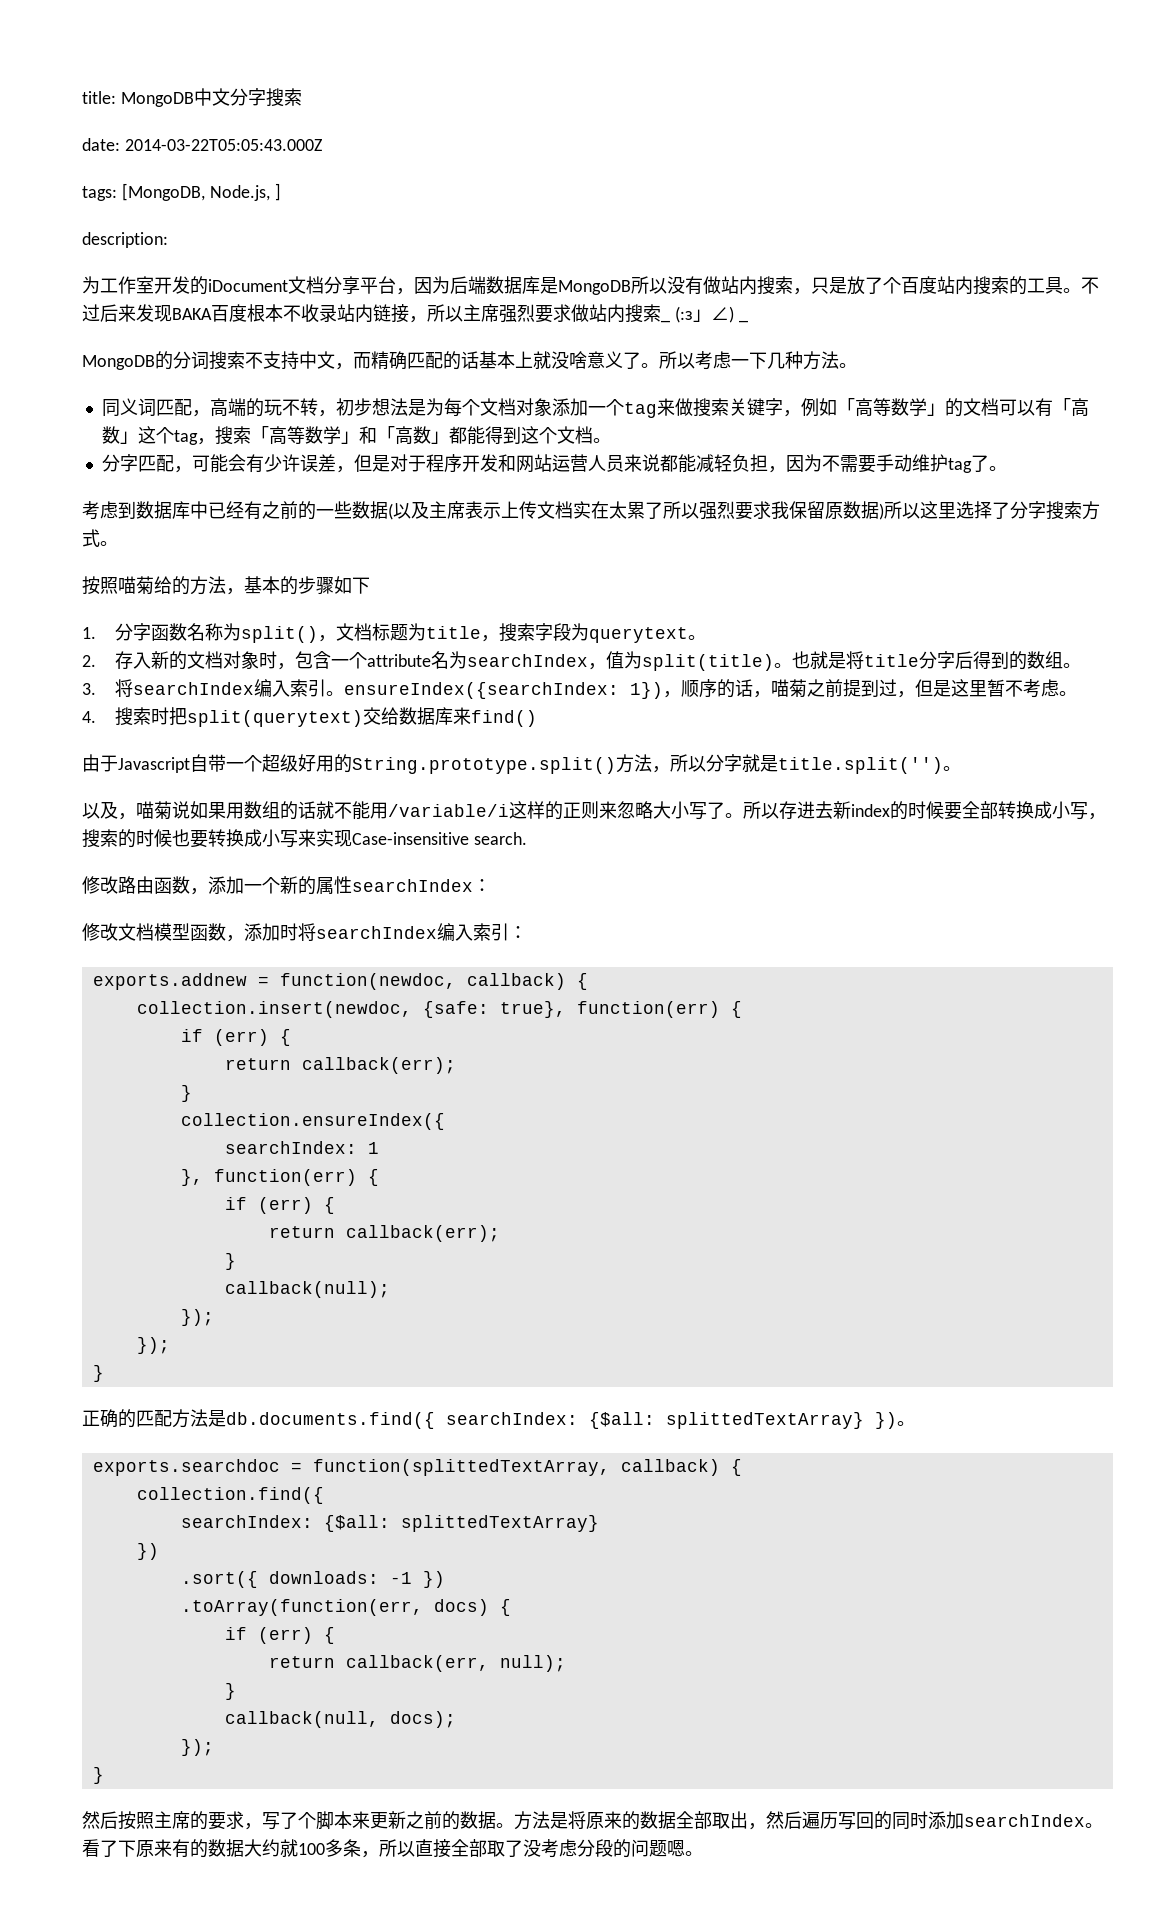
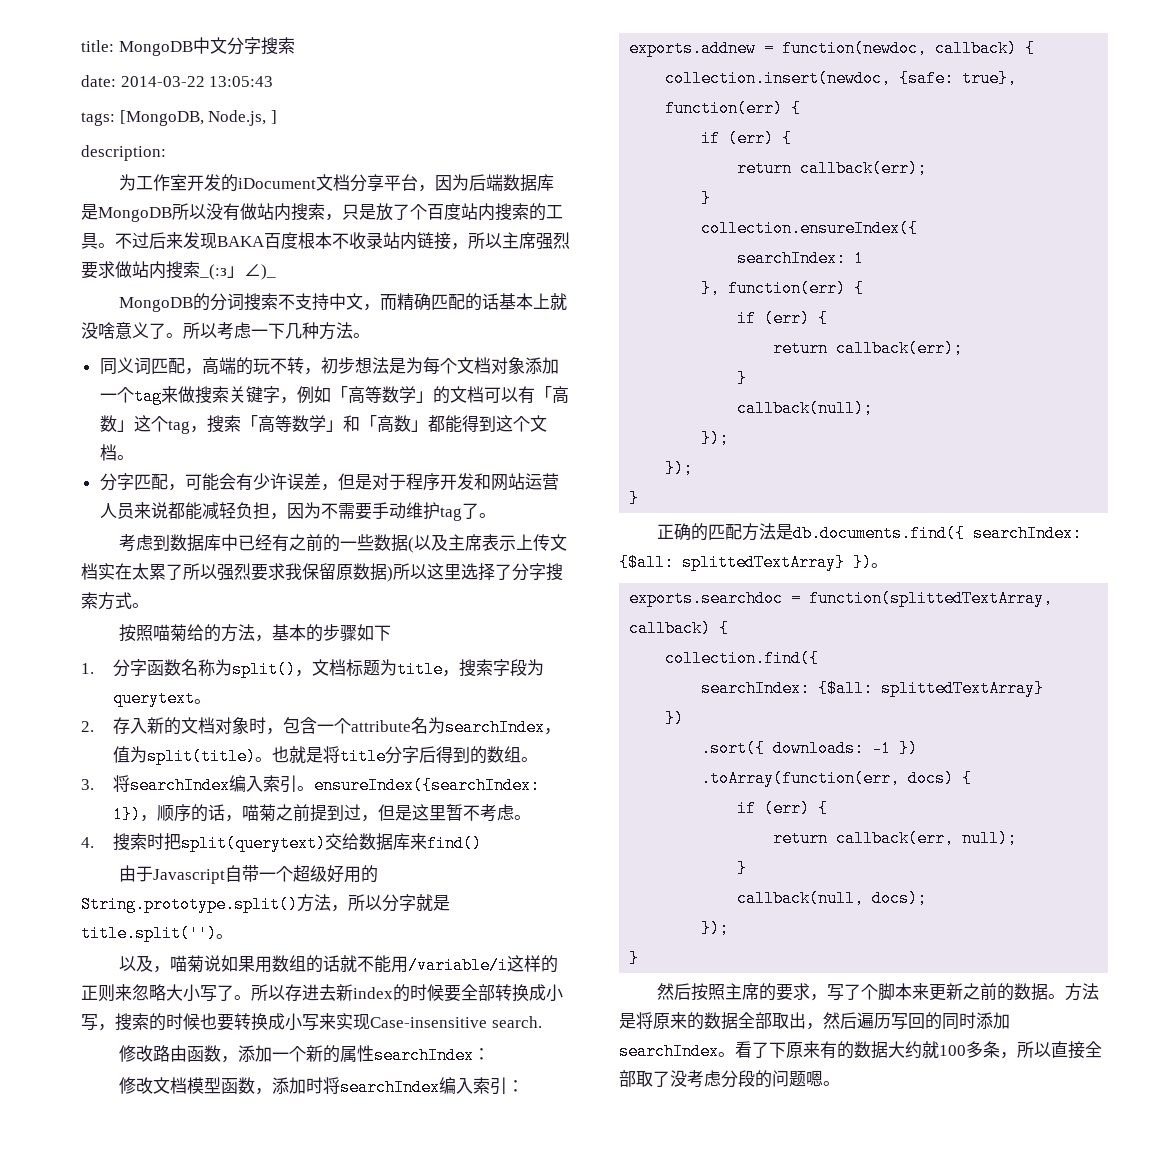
[124,139,322,151] 2014-03-22T05:05:43.000Z -> [120,76,274,87] 2014-03-22 13:05:43
[661,306,748,323] _ (:з」∠) _ -> [199,263,276,280] _(:з」∠)_

